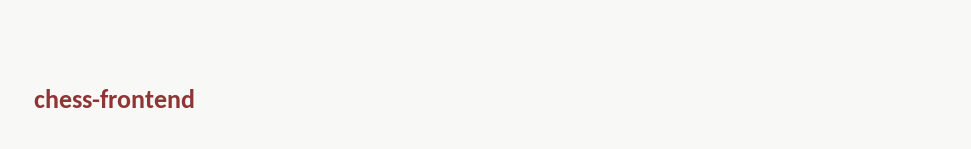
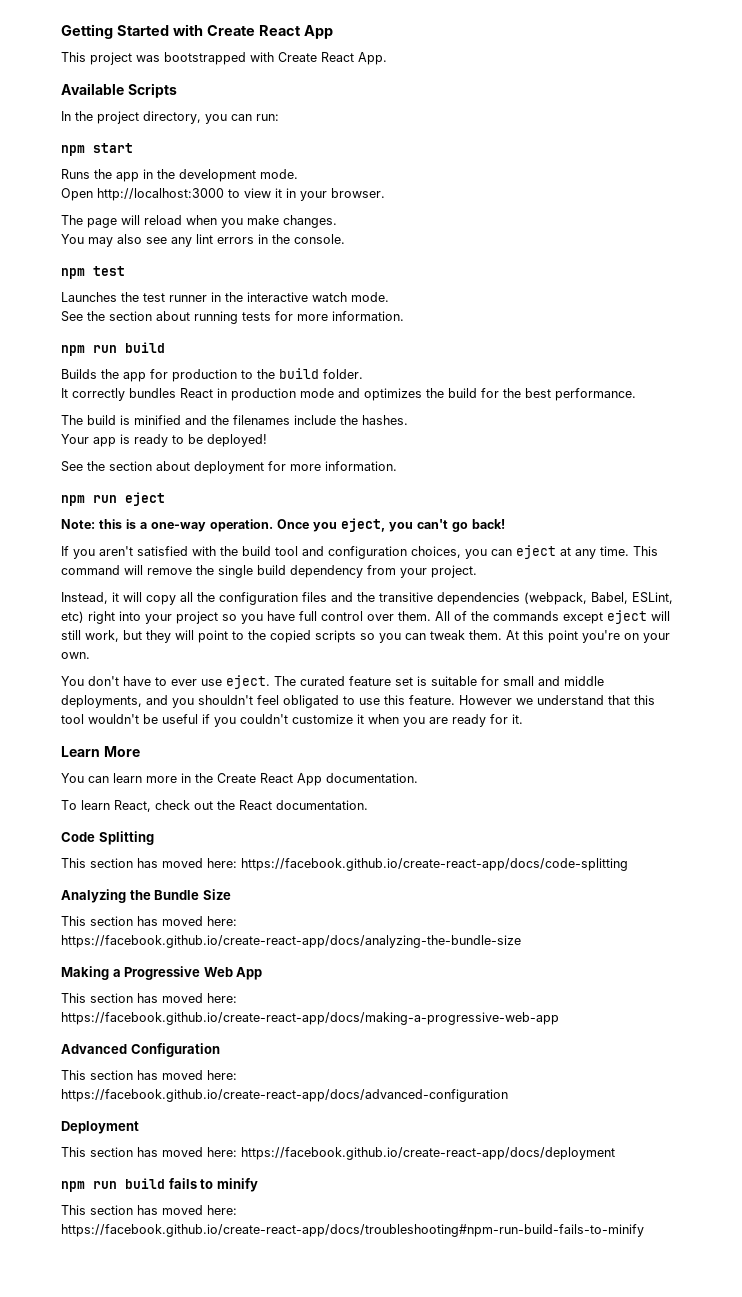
[34,89,195,108] chess-frontend -> [61,24,333,39] [61,52,387,65] [61,83,177,98] [61,111,279,124] [61,143,133,156] [61,169,298,182] [61,188,385,201] [61,215,337,228] [61,234,345,247] [61,266,125,279] [61,292,389,302] [61,311,404,324] [61,342,165,356] [61,368,363,382] [61,388,636,401] [61,415,408,425] [61,434,267,447] [61,461,397,474] [61,492,165,506] [61,518,505,532] [61,545,658,559] [61,565,477,578] [61,592,673,605] [61,610,670,624] [61,630,670,643] [61,652,90,659] [61,675,604,689] [61,695,655,708] [61,714,523,727] [61,746,140,757] [61,773,418,786] [61,800,368,812] [61,831,154,845] [61,858,628,871] [61,889,231,903] [61,916,237,926] [61,935,521,948] [61,966,263,980] [61,993,237,1003] [61,1012,559,1025] [61,1043,220,1057] [61,1070,237,1080] [61,1089,508,1102] [61,1121,139,1134] [61,1147,615,1160] [61,1178,258,1192] [61,1205,237,1215] [61,1224,644,1237] Getting Started with Create React App // This project was bootstrapped with Create React App. // Available Scripts // In the project directory, you can run: // npm start // Runs the app in the development mode. // Open http://localhost:3000 to view it in your browser. // The page will reload when you make changes. // You may also see any lint errors in the console. // npm test // Launches the test runner in the interactive watch mode. // See the section about running tests for more information. // npm run build // Builds the app for production to the build folder. // It correctly bundles React in production mode and optimizes the build for the best performance. // The build is minified and the filenames include the hashes. // Your app is ready to be deployed! // See the section about deployment for more information. // npm run eject // Note: this is a one-way operation. Once you eject, you can't go back! // If you aren't satisfied with the build tool and configuration choices, you can eject at any time. This command will remove the single build dependency from your project. // Instead, it will copy all the configuration files and the transitive dependencies (webpack, Babel, ESLint, etc) right into your project so you have full control over them. All of the commands except eject will still work, but they will point to the copied scripts so you can tweak them. At this point you're on your own. // You don't have to ever use eject. The curated feature set is suitable for small and middle deployments, and you shouldn't feel obligated to use this feature. However we understand that this tool wouldn't be useful if you couldn't customize it when you are ready for it. // Learn More // You can learn more in the Create React App documentation. // To learn React, check out the React documentation. // Code Splitting // This section has moved here: https://facebook.github.io/create-react-app/docs/code-splitting // Analyzing the Bundle Size // This section has moved here: https://facebook.github.io/create-react-app/docs/analyzing-the-bundle-size // Making a Progressive Web App // This section has moved here: https://facebook.github.io/create-react-app/docs/making-a-progressive-web-app // Advanced Configuration // This section has moved here: https://facebook.github.io/create-react-app/docs/advanced-configuration // Deployment // This section has moved here: https://facebook.github.io/create-react-app/docs/deployment // npm run build fails to minify // This section has moved here: https://facebook.github.io/create-react-app/docs/troubleshooting#npm-run-build-fails-to-minify

